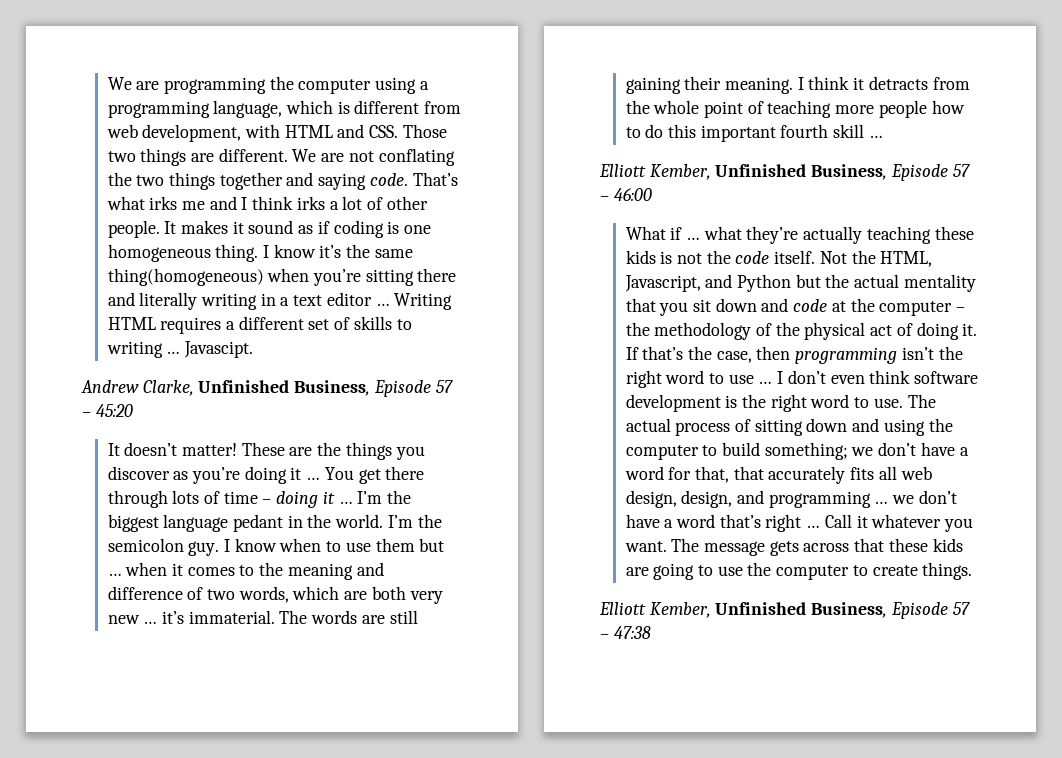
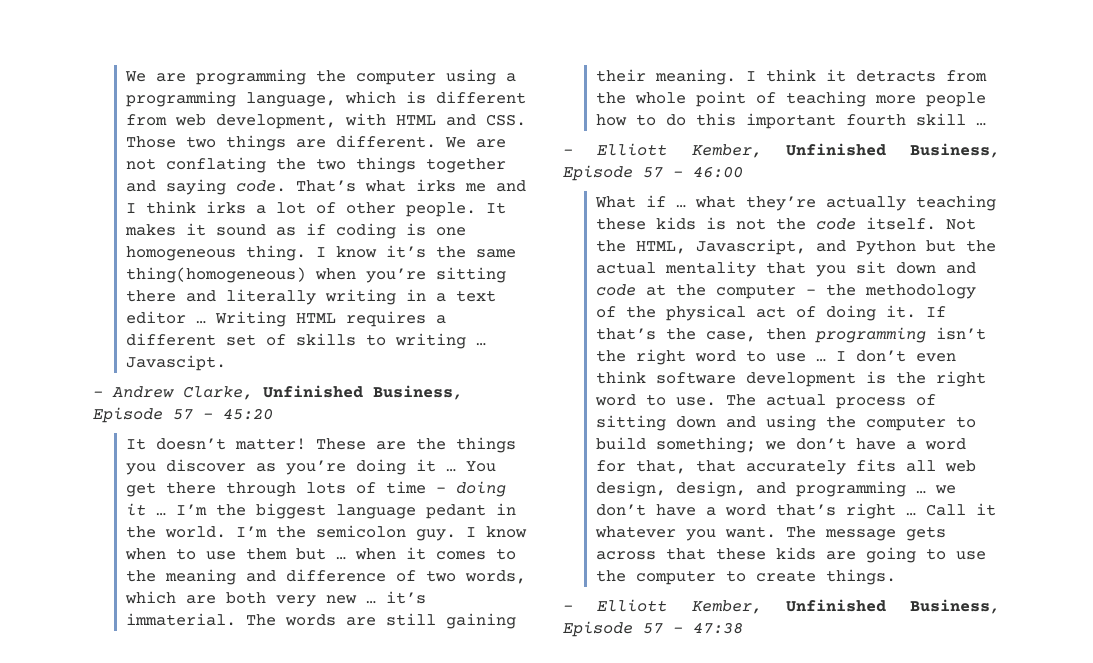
(254, 349) none -> [93,391,103,397] –
(883, 136) none -> [563,149,573,155] –
(973, 571) none -> [563,605,573,611] –

